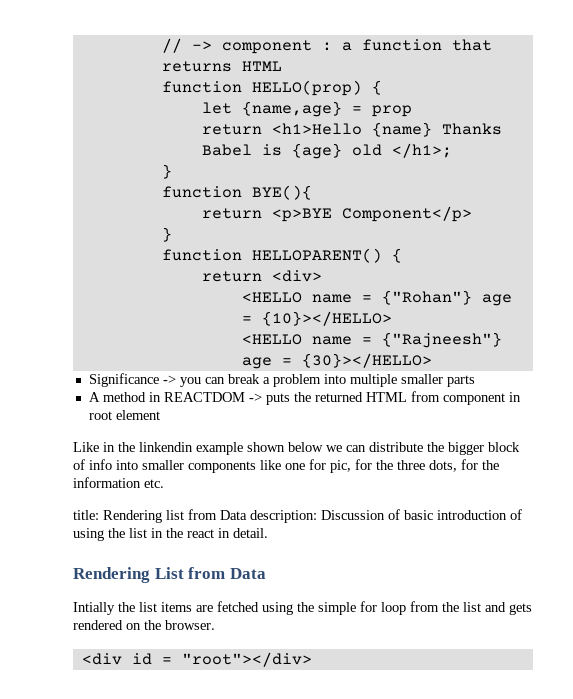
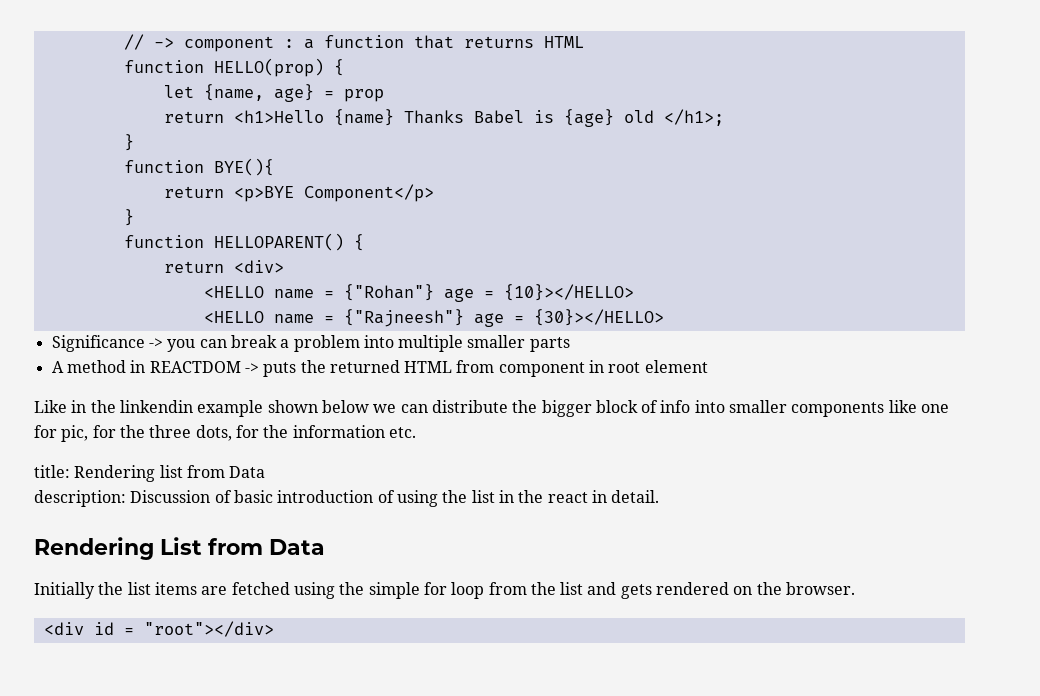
[241,101,342,117] {name,age} -> [203,84,314,102] {name, age}
(247, 515) none -> (266, 472) //
[73,602,115,615] Intially -> [34,582,95,599] Initially

